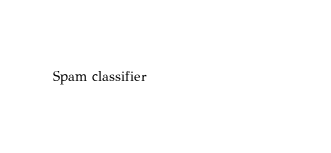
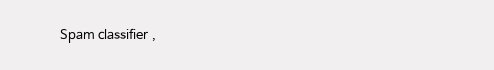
(147, 76) none -> [151,38,156,42] ,

